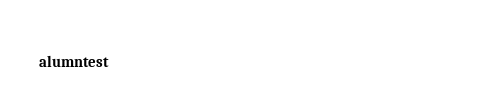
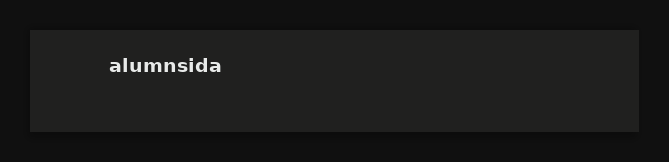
[39,55,109,67] alumntest -> [109,58,222,72] alumnsida

